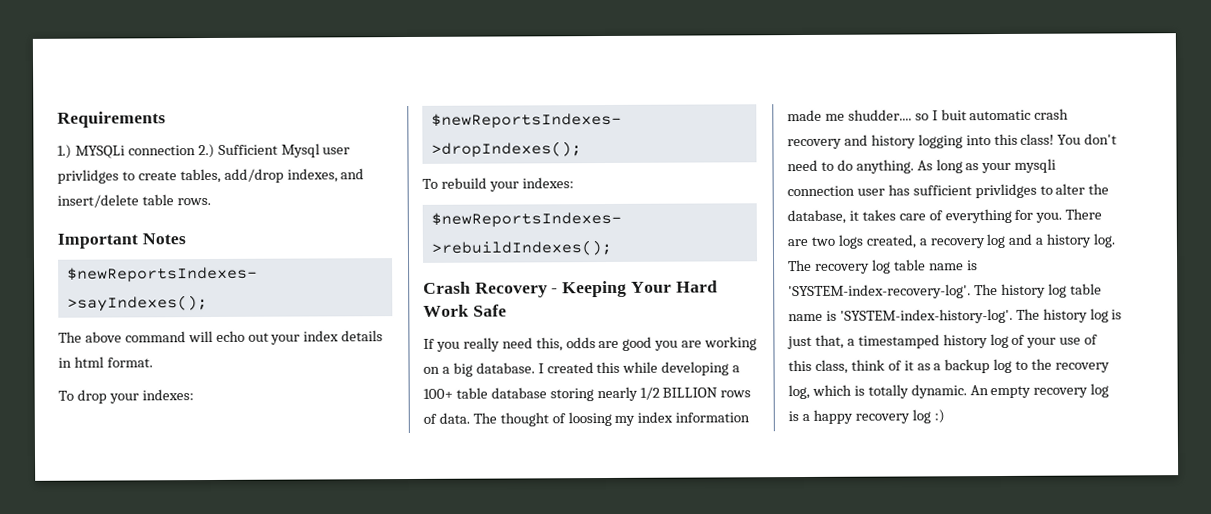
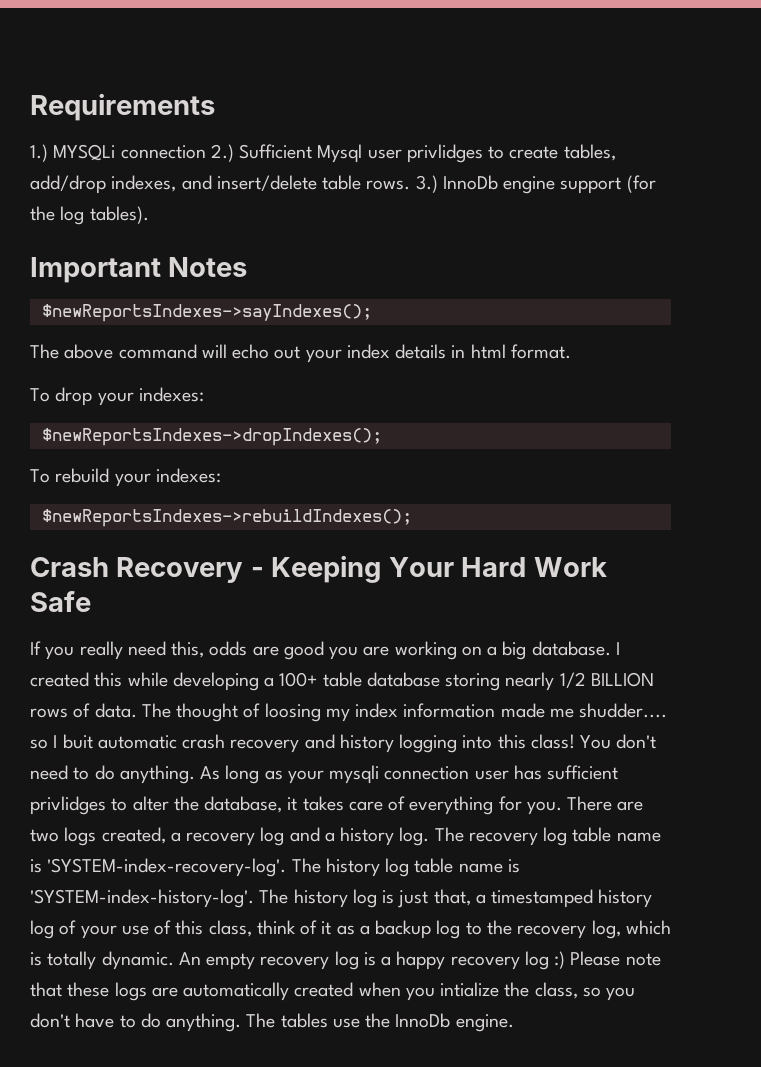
(211, 201) none -> [415,175,656,194] [30,206,149,225] 3.) InnoDb engine support (for the log tables).
(945, 416) none -> [570,951,661,966] [30,982,636,1001] [30,1013,514,1032] Please note that these logs are automatically created when you intialize the class, so you don't have to do anything. The tables use the InnoDb engine.

